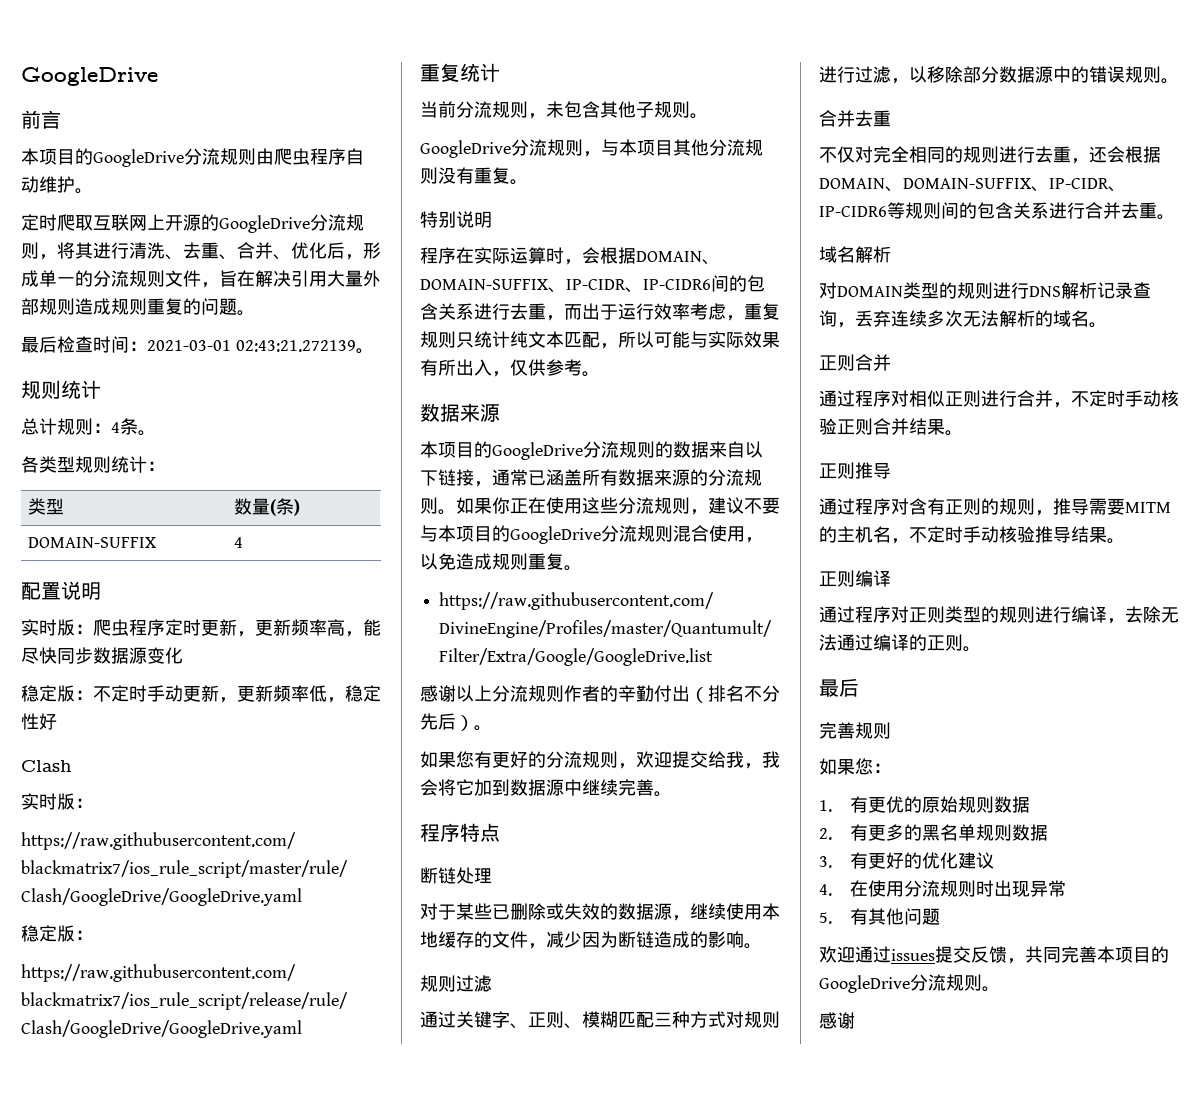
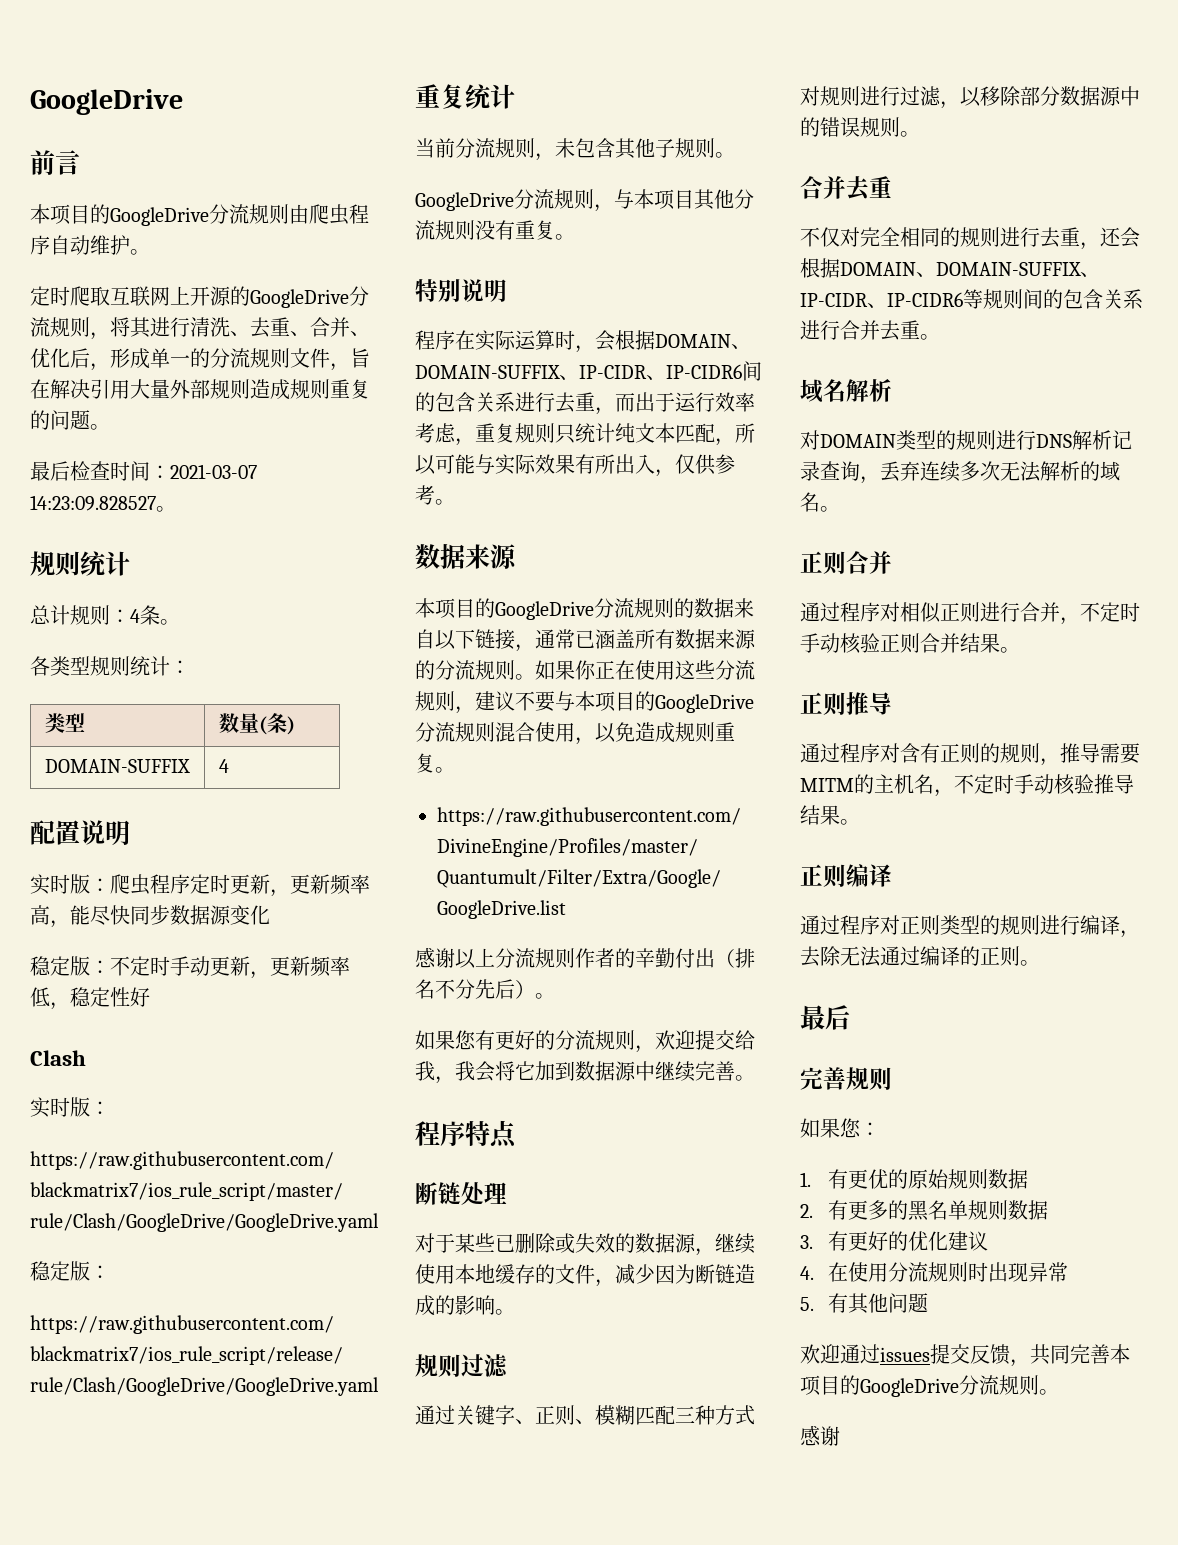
[147,340,356,352] 2021-03-01 02:43:21.272139 -> [170,464,257,479] [30,495,156,511] 2021-03-07 14:23:09.828527

